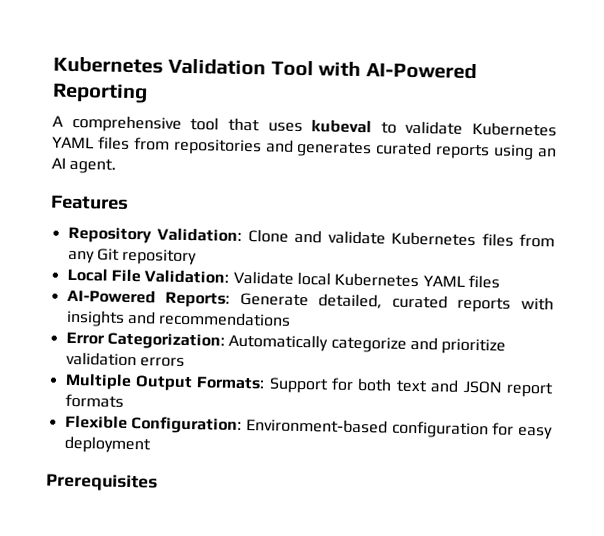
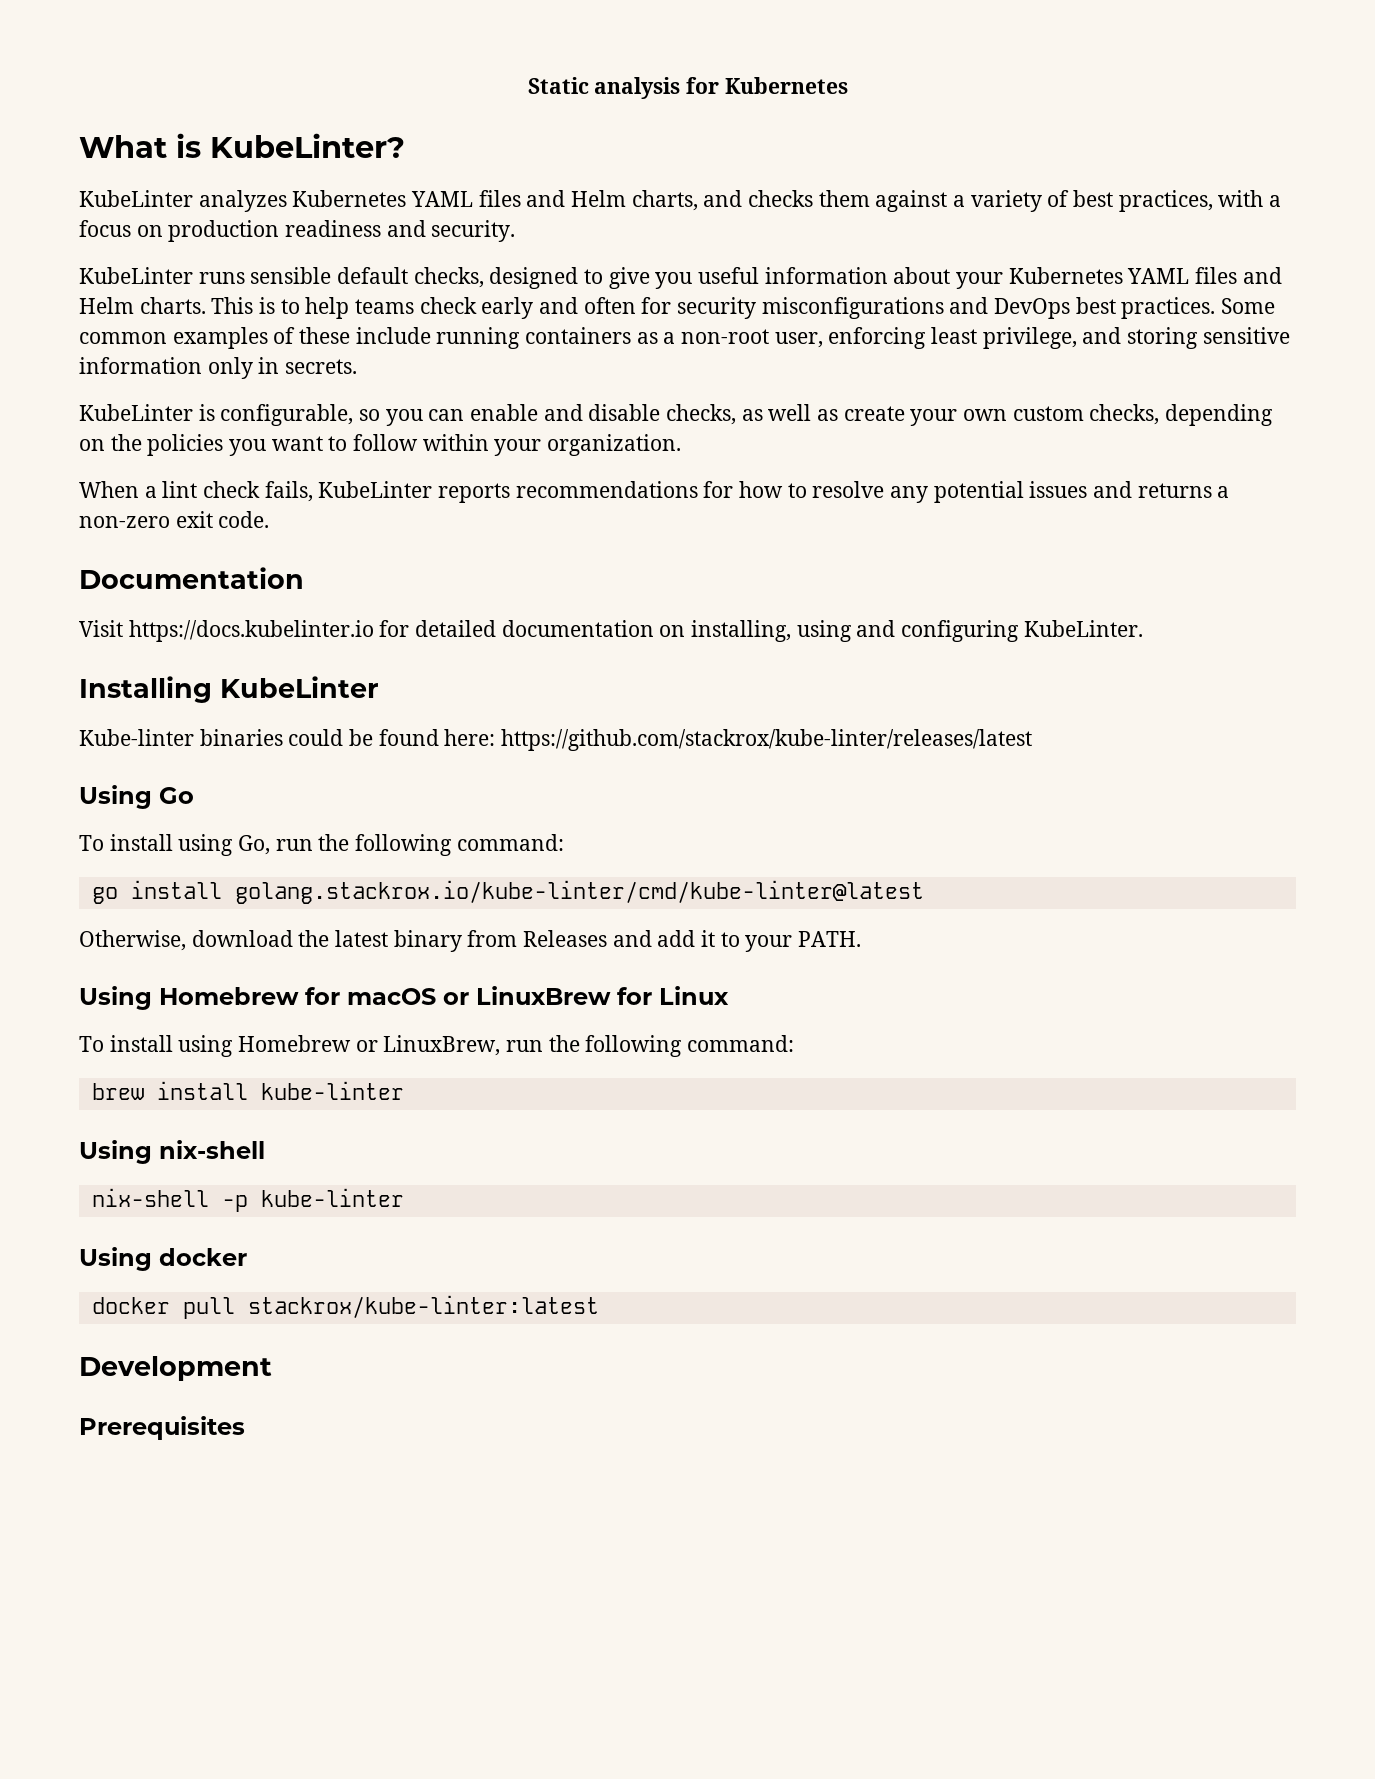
[53,56,477,80] [52,82,148,104] [52,114,557,137] [52,136,558,161] [51,157,117,174] [51,195,129,210] [67,226,555,248] [67,248,198,266] [66,267,500,289] [66,288,554,313] [65,309,292,327] [65,331,507,355] [65,351,185,367] [64,372,554,398] [64,393,124,408] [64,414,553,440] [63,435,151,454] Kubernetes Validation Tool with AI-Powered Reporting // A comprehensive tool that uses kubeval to validate Kubernetes YAML files from repositories and generates curated reports using an AI agent. // Features // Repository Validation: Clone and validate Kubernetes files from any Git repository // Local File Validation: Validate local Kubernetes YAML files // AI-Powered Reports: Generate detailed, curated reports with insights and recommendations // Error Categorization: Automatically categorize and prioritize validation errors // Multiple Output Formats: Support for both text and JSON report formats // Flexible Configuration: Environment-based configuration for easy deployment -> [527,77,848,99] [79,133,405,158] [79,190,1282,212] [79,220,516,242] [79,267,1282,289] [79,297,1276,319] [79,327,1290,349] [79,357,358,379] [79,404,1274,426] [79,434,682,456] [79,481,1230,503] [79,511,270,528] [79,567,304,589] [79,620,1143,642] [79,676,379,703] [79,729,1033,751] [79,785,194,809] [79,834,564,856] [91,880,924,904] [79,930,862,952] [79,986,729,1010] [79,1035,795,1057] [91,1081,404,1100] [79,1140,265,1164] [91,1188,404,1212] [79,1247,247,1271] [91,1295,599,1319] [79,1356,272,1381] Static analysis for Kubernetes // What is KubeLinter? // KubeLinter analyzes Kubernetes YAML files and Helm charts, and checks them against a variety of best practices, with a focus on production readiness and security. // KubeLinter runs sensible default checks, designed to give you useful information about your Kubernetes YAML files and Helm charts. This is to help teams check early and often for security misconfigurations and DevOps best practices. Some common examples of these include running containers as a non-root user, enforcing least privilege, and storing sensitive information only in secrets. // KubeLinter is configurable, so you can enable and disable checks, as well as create your own custom checks, depending on the policies you want to follow within your organization. // When a lint check fails, KubeLinter reports recommendations for how to resolve any potential issues and returns a non-zero exit code. // Documentation // Visit https://docs.kubelinter.io for detailed documentation on installing, using and configuring KubeLinter. // Installing KubeLinter // Kube-linter binaries could be found here: https://github.com/stackrox/kube-linter/releases/latest // Using Go // To install using Go, run the following command: // go install golang.stackrox.io/kube-linter/cmd/kube-linter@latest // Otherwise, download the latest binary from Releases and add it to your PATH. // Using Homebrew for macOS or LinuxBrew for Linux // To install using Homebrew or LinuxBrew, run the following command: // brew install kube-linter // Using nix-shell // nix-shell -p kube-linter // Using docker // docker pull stackrox/kube-linter:latest // Development

